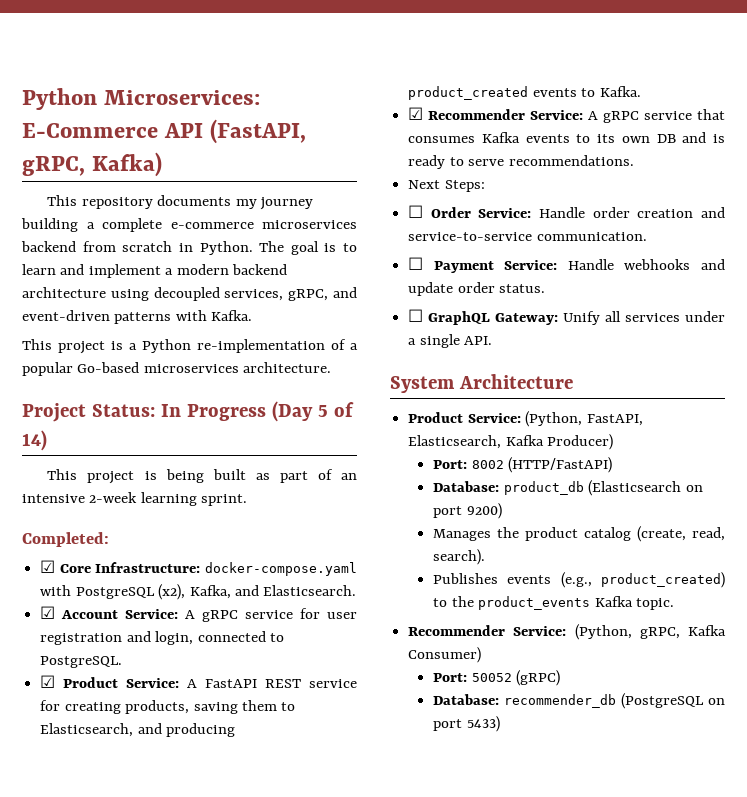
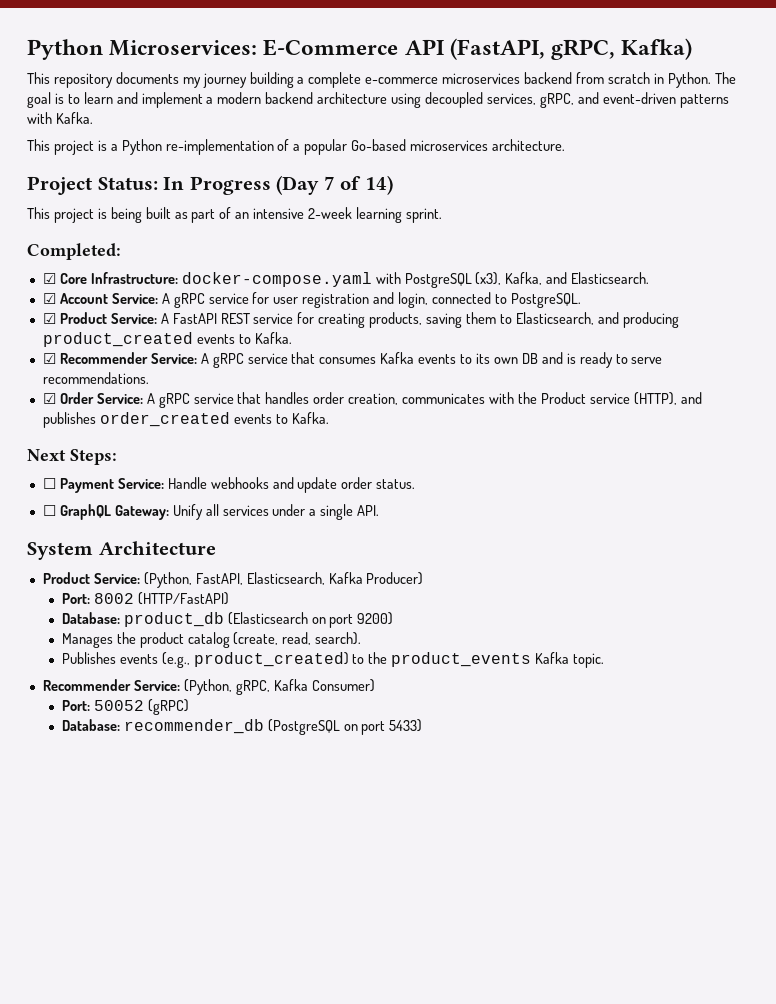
[317,405,328,417] 5 -> [323,176,335,190] 7
[158,584,186,600] (x2), -> [475,272,502,285] (x3),
[408,180,485,192] [408,205,725,218] [408,232,647,241] Next Steps: // ☐ Order Service: Handle order creation and service-to-service communication. -> [42,392,702,408] [42,412,329,428] [27,449,117,465] ☑ Order Service: A gRPC service that handles order creation, communicates with the Product service (HTTP), and publishes order_created events to Kafka. // Next Steps:

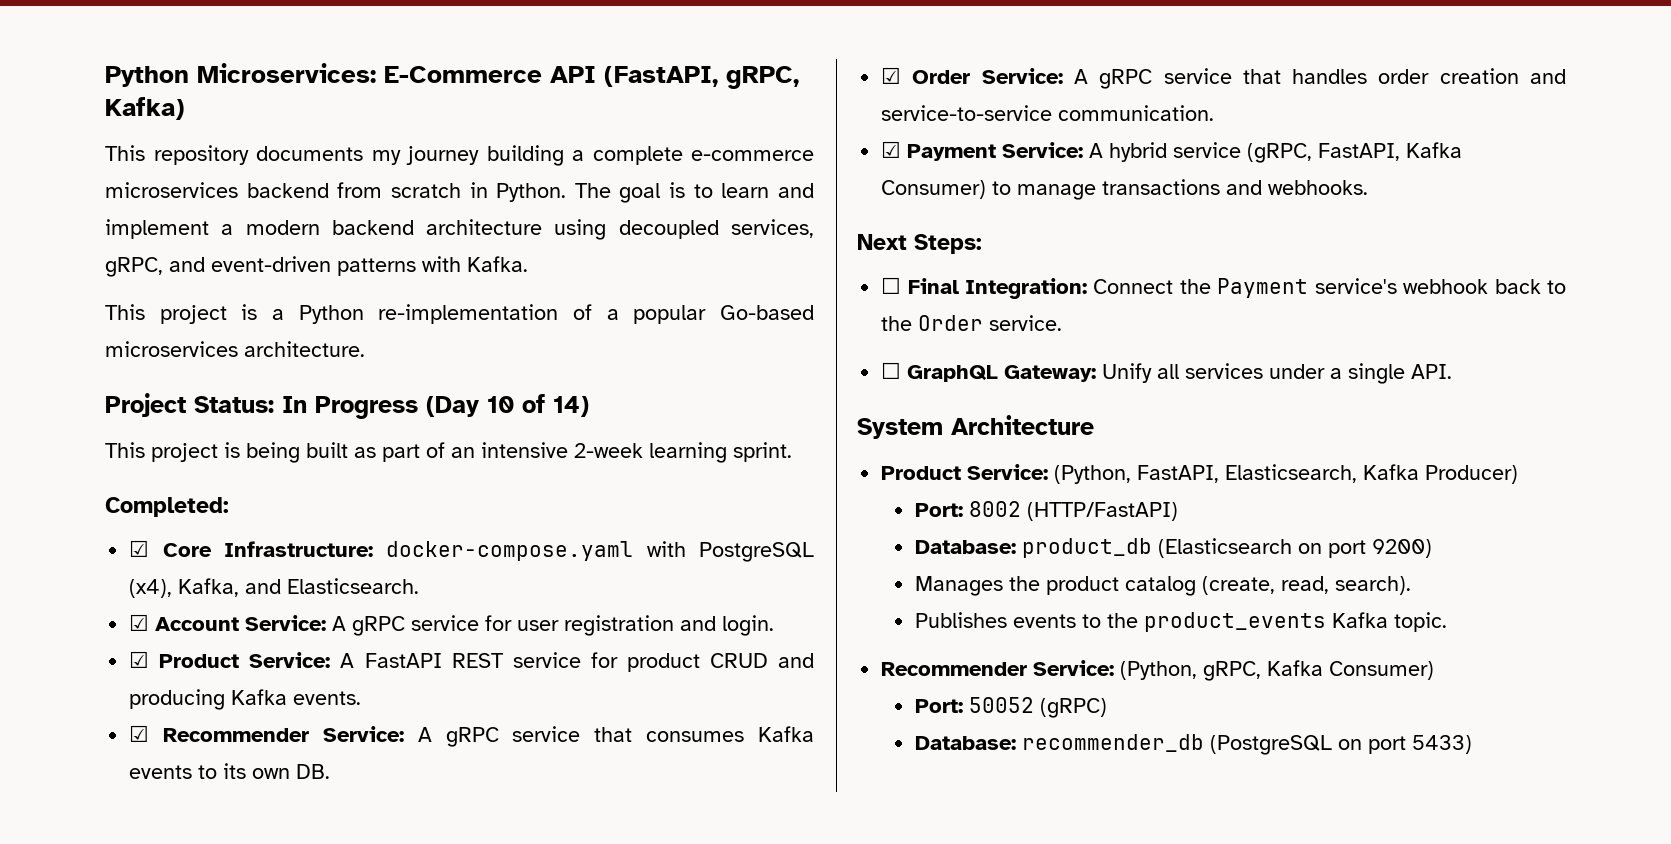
[323,176,335,190] 7 -> [487,396,514,413] 10
[475,272,502,285] (x3), -> [129,579,173,598] (x4),
[398,292,581,308] login, connected to PostgreSQL. -> [722,615,775,636] login.
[318,312,679,328] [42,332,292,347] creating products, saving them to Elasticsearch, and producing product_created events to Kafka. -> [626,653,814,672] [129,689,362,710] product CRUD and producing Kafka events.
[521,352,663,368] [42,372,149,384] DB and is ready to serve recommendations. -> [296,764,331,779] DB.
[348,392,702,405] [42,412,329,428] [27,449,117,465] [42,477,416,493] creation, communicates with the Product service (HTTP), and publishes order_created events to Kafka. // Next Steps: // ☐ Payment Service: Handle webhooks and update order status. -> [1439,68,1566,84] [881,105,1215,121] [881,141,1463,163] [881,179,1369,200] [857,234,982,254] [881,277,1566,299] [881,315,1063,331] creation and service-to-service communication. // ☑ Payment Service: A hybrid service (gRPC, FastAPI, Kafka Consumer) to manage transactions and webhooks. // Next Steps: // ☐ Final Integration: Connect the Payment service's webhook back to the Order service.
[161,652,349,668] (e.g., product_created) -> (1076, 621) none

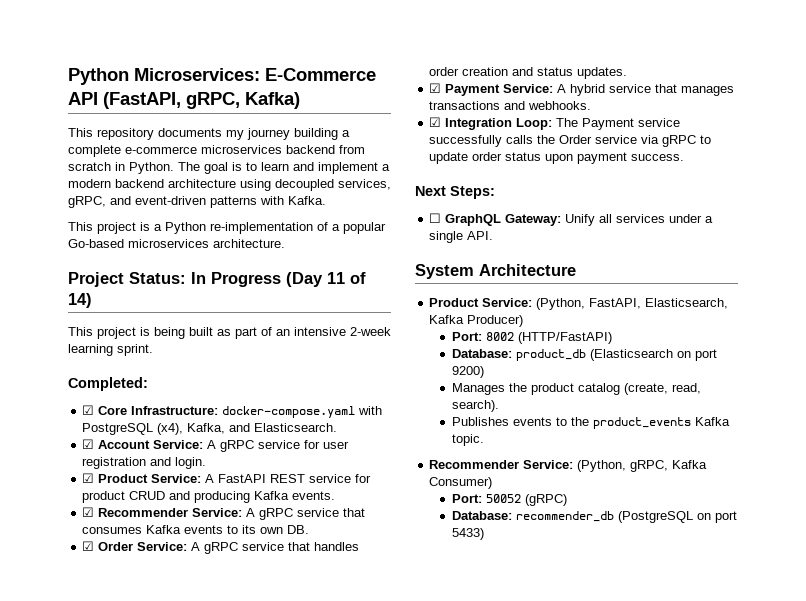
[487,396,514,413] 10 -> [327,272,345,284] 11
[881,105,1215,121] service-to-service communication. -> [537,67,628,79] status updates.
[1247,142,1463,163] [881,179,1369,200] [857,234,982,254] [881,277,1566,299] [881,315,1063,331] (gRPC, FastAPI, Kafka Consumer) to manage transactions and webhooks. // Next Steps: // ☐ Final Integration: Connect the Payment service's webhook back to the Order service. -> [655,84,735,96] [429,101,592,110] [429,117,681,130] [429,135,712,147] [429,152,685,164] [415,186,495,199] that manages transactions and webhooks. // ☑ Integration Loop: The Payment service successfully calls the Order service via gRPC to update order status upon payment success. // Next Steps:

